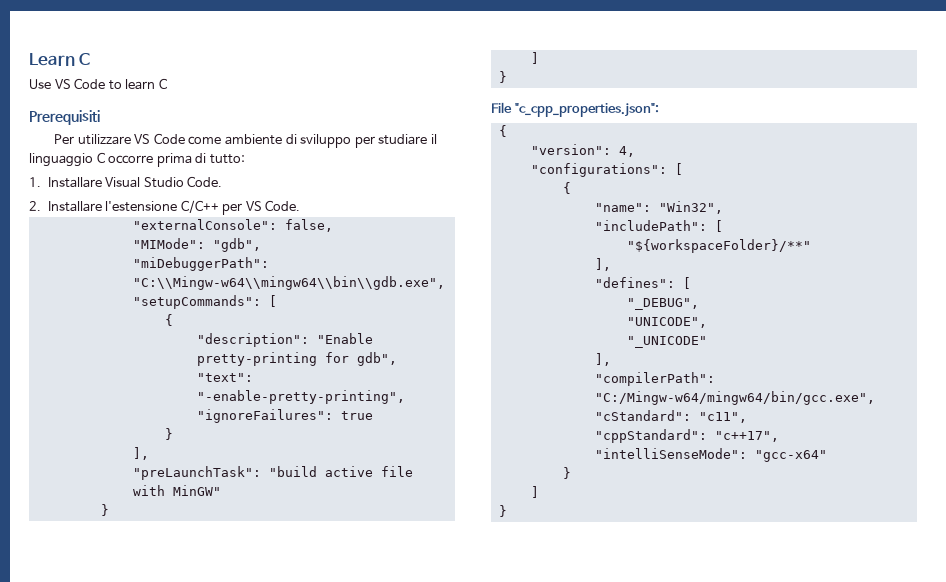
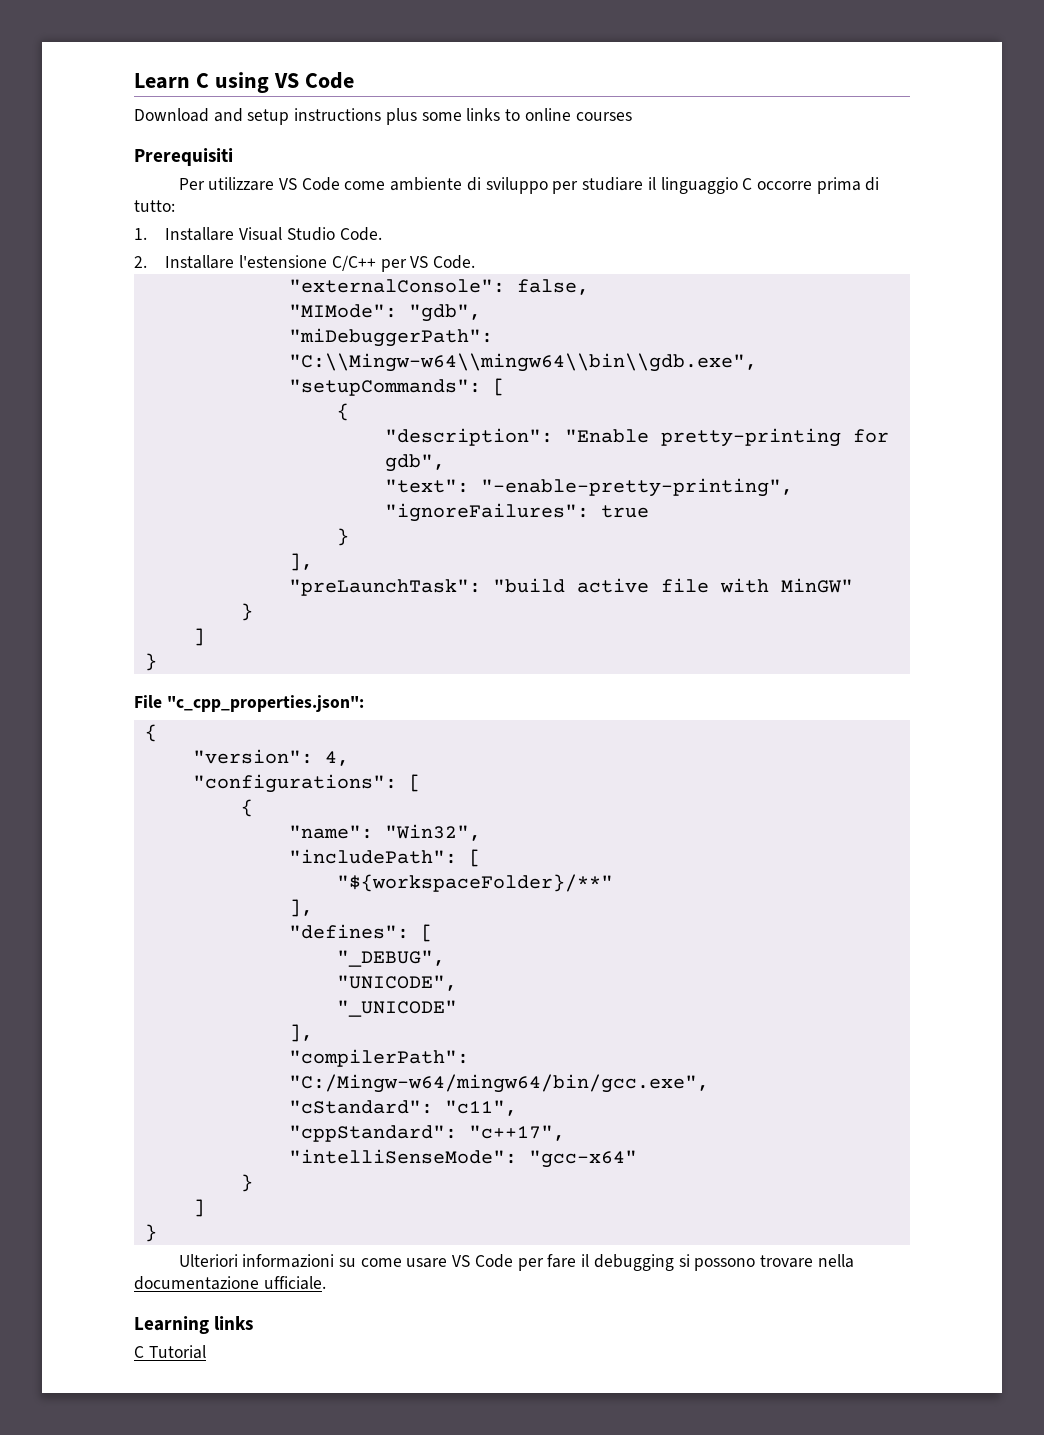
[29,78,167,90] // Use VS Code to learn C -> [214,72,354,93] [134,108,632,125] using VS Code // Download and setup instructions plus some links to online courses
(507, 511) none -> [178,1254,854,1271] [134,1276,326,1290] [134,1316,254,1334] [134,1345,206,1359] // Ulteriori informazioni su come usare VS Code per fare il debugging si possono trovare nella documentazione ufficiale. // Learning links // C Tutorial

